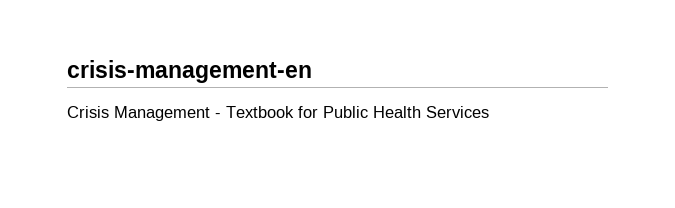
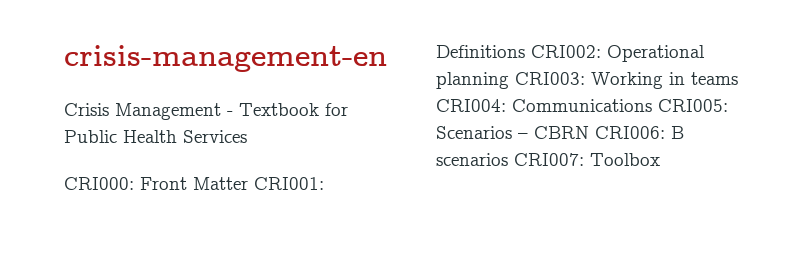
(489, 112) none -> [64,177,324,190] [436,45,705,62] [436,72,738,89] [436,99,728,112] [436,126,684,139] [436,153,660,166] // CRI000: Front Matter CRI001: Definitions CRI002: Operational planning CRI003: Working in teams CRI004: Communications CRI005: Scenarios – CBRN CRI006: B scenarios CRI007: Toolbox

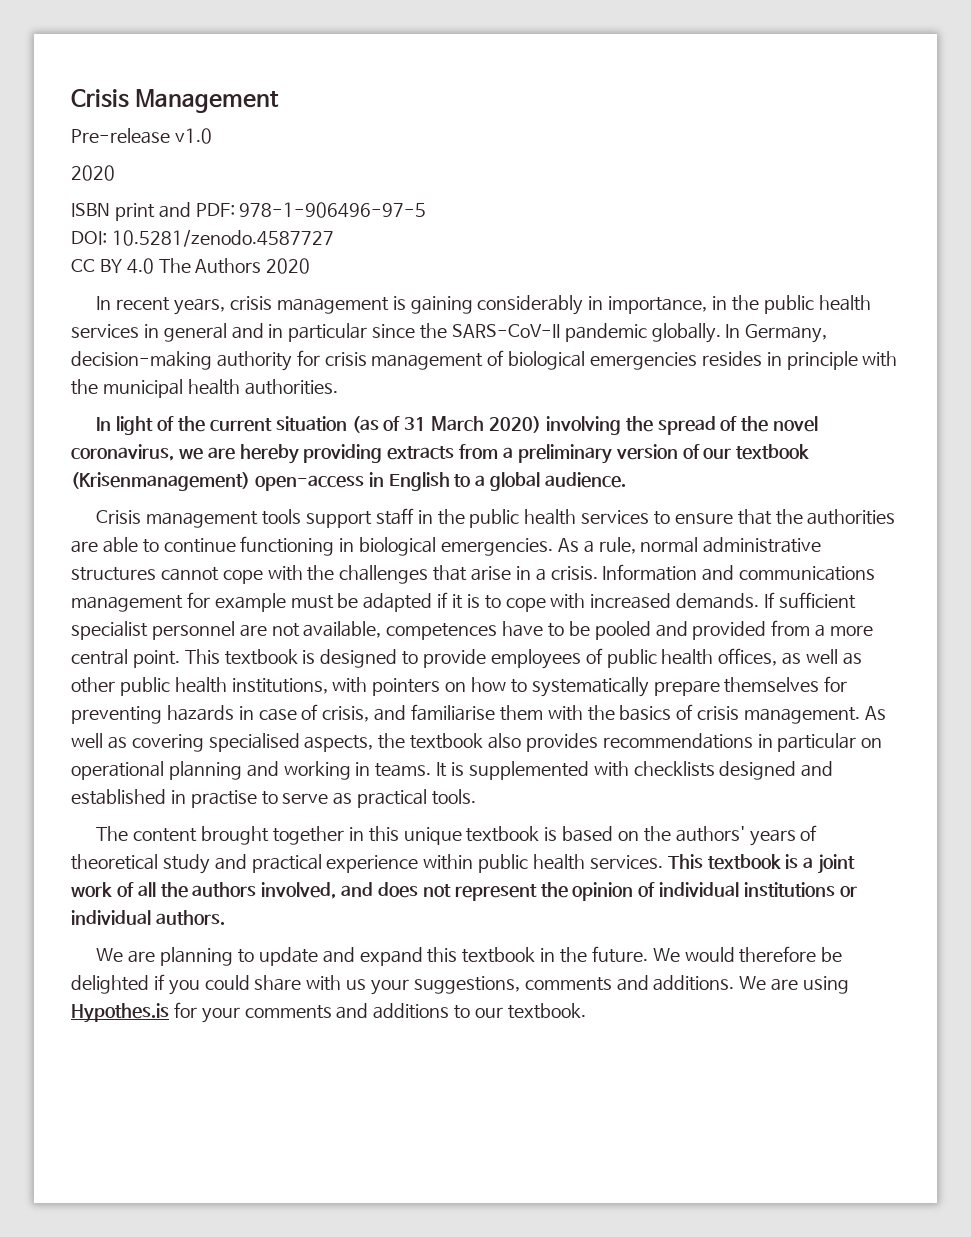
[64,45,387,72] [64,103,348,120] [64,130,247,143] [64,177,324,190] [436,45,705,62] [436,72,738,89] [436,99,728,112] [436,126,684,139] [436,153,660,166] crisis-management-en // Crisis Management - Textbook for Public Health Services // CRI000: Front Matter CRI001: Definitions CRI002: Operational planning CRI003: Working in teams CRI004: Communications CRI005: Scenarios – CBRN CRI006: B scenarios CRI007: Toolbox -> [71,89,280,113] [71,128,212,144] [71,165,115,181] [71,202,427,221] [71,229,334,247] [71,258,311,274] [96,295,871,315] [71,323,828,343] [71,350,898,371] [71,379,338,398] [96,416,819,435] [71,444,810,464] [71,472,627,491] [96,508,896,528] [71,536,822,556] [71,564,876,584] [71,592,856,612] [71,620,874,640] [71,648,862,669] [71,676,848,697] [71,704,886,724] [71,733,883,752] [71,761,834,780] [71,789,477,808] [96,825,818,846] [71,854,856,874] [71,882,857,901] [71,910,225,925] [96,946,843,966] [71,974,850,995] [71,1002,586,1023] Crisis Management // Pre-release v1.0 // 2020 // ISBN print and PDF: 978-1-906496-97-5 // DOI: 10.5281/zenodo.4587727 // CC BY 4.0 The Authors 2020 // In recent years, crisis management is gaining considerably in importance, in the public health services in general and in particular since the SARS-CoV-II pandemic globally. In Germany, decision-making authority for crisis management of biological emergencies resides in principle with the municipal health authorities. // In light of the current situation (as of 31 March 2020) involving the spread of the novel coronavirus, we are hereby providing extracts from a preliminary version of our textbook (Krisenmanagement) open-access in English to a global audience. // Crisis management tools support staff in the public health services to ensure that the authorities are able to continue functioning in biological emergencies. As a rule, normal administrative structures cannot cope with the challenges that arise in a crisis. Information and communications management for example must be adapted if it is to cope with increased demands. If sufficient specialist personnel are not available, competences have to be pooled and provided from a more central point. This textbook is designed to provide employees of public health offices, as well as other public health institutions, with pointers on how to systematically prepare themselves for preventing hazards in case of crisis, and familiarise them with the basics of crisis management. As well as covering specialised aspects, the textbook also provides recommendations in particular on operational planning and working in teams. It is supplemented with checklists designed and established in practise to serve as practical tools. // The content brought together in this unique textbook is based on the authors' years of theoretical study and practical experience within public health services. This textbook is a joint work of all the authors involved, and does not represent the opinion of individual institutions or individual authors. // We are planning to update and expand this textbook in the future. We would therefore be delighted if you could share with us your suggestions, comments and additions. We are using Hypothes.is for your comments and additions to our textbook.

